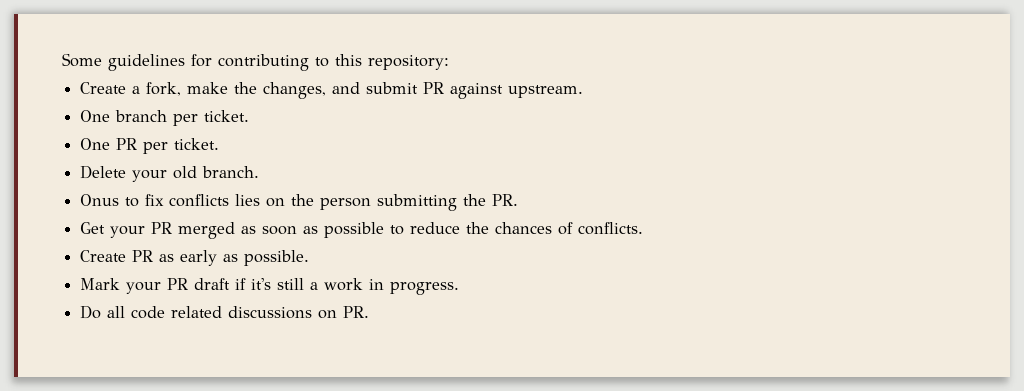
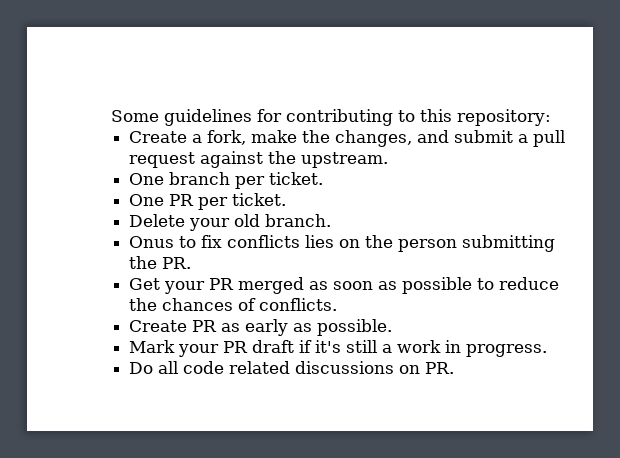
[423,82,504,99] PR against -> [518,130,566,147] [129,151,297,168] a pull request against the

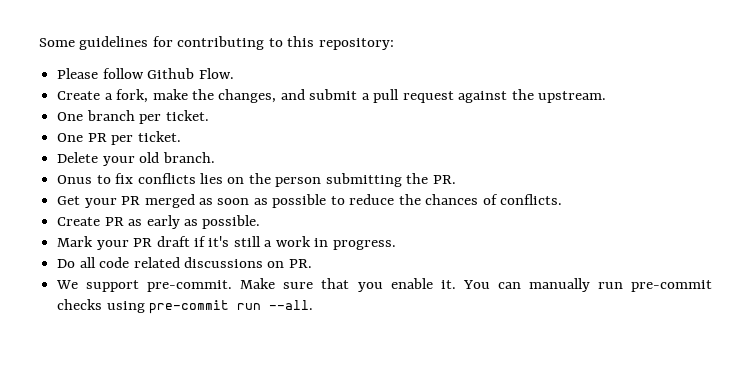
(551, 117) none -> [57,68,234,79] // Please follow Github Flow.
(455, 368) none -> [56,278,712,292] [57,299,314,314] // We support pre-commit. Make sure that you enable it. You can manually run pre-commit checks using pre-commit run --all.

